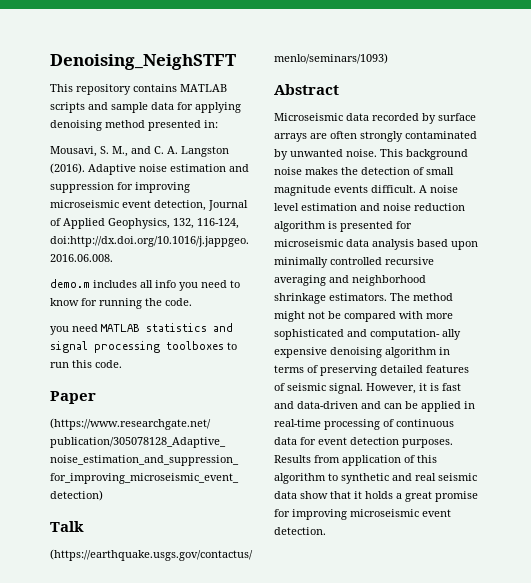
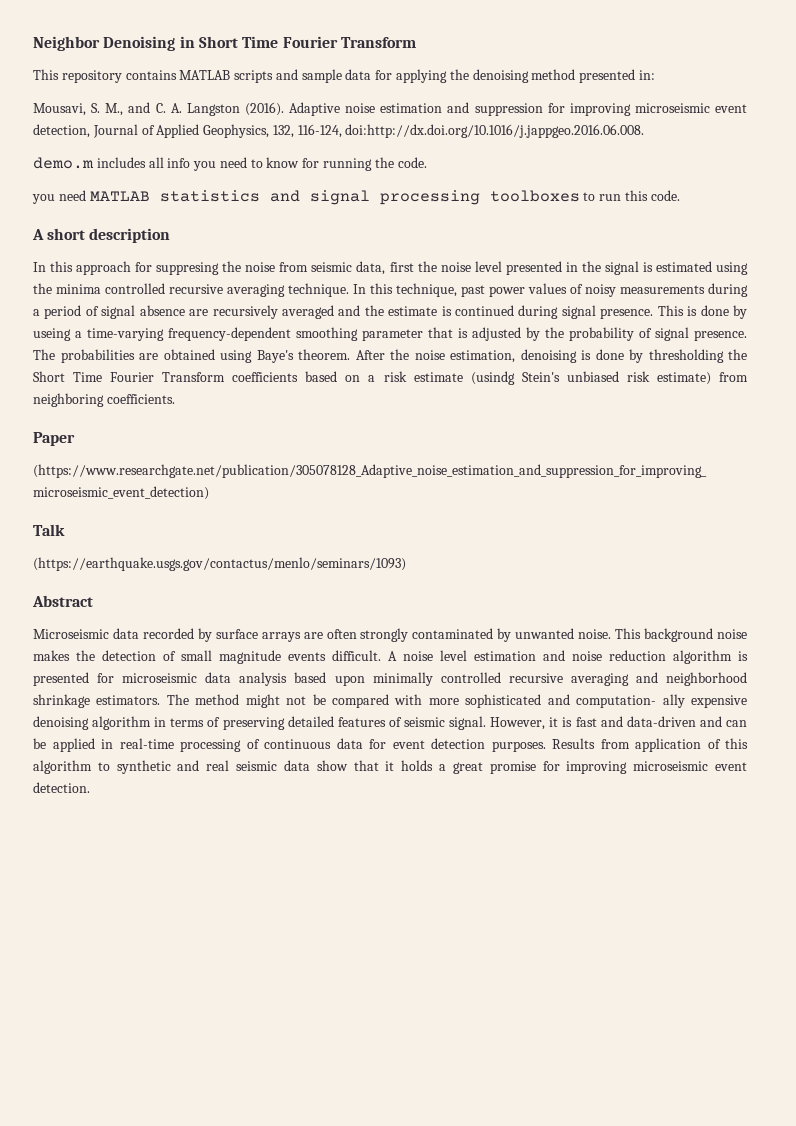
[50,54,236,70] Denoising_NeighSTFT -> [33,36,416,51] Neighbor Denoising in Short Time Fourier Transform
(241, 107) none -> [449,69,469,80] the
(122, 364) none -> [32,228,171,243] [33,261,748,275] [33,283,748,297] [33,305,748,319] [33,327,747,341] [33,349,747,363] [33,371,748,385] [33,393,175,407] // A short description // In this approach for suppresing the noise from seismic data, first the noise level presented in the signal is estimated using the minima controlled recursive averaging technique. In this technique, past power values of noisy measurements during a period of signal absence are recursively averaged and the estimate is continued during signal presence. This is done by useing a time-varying frequency-dependent smoothing parameter that is adjusted by the probability of signal presence. The probabilities are obtained using Baye's theorem. After the noise estimation, denoising is done by thresholding the Short Time Fourier Transform coefficients based on a risk estimate (usindg Stein's unbiased risk estimate) from neighboring coefficients.

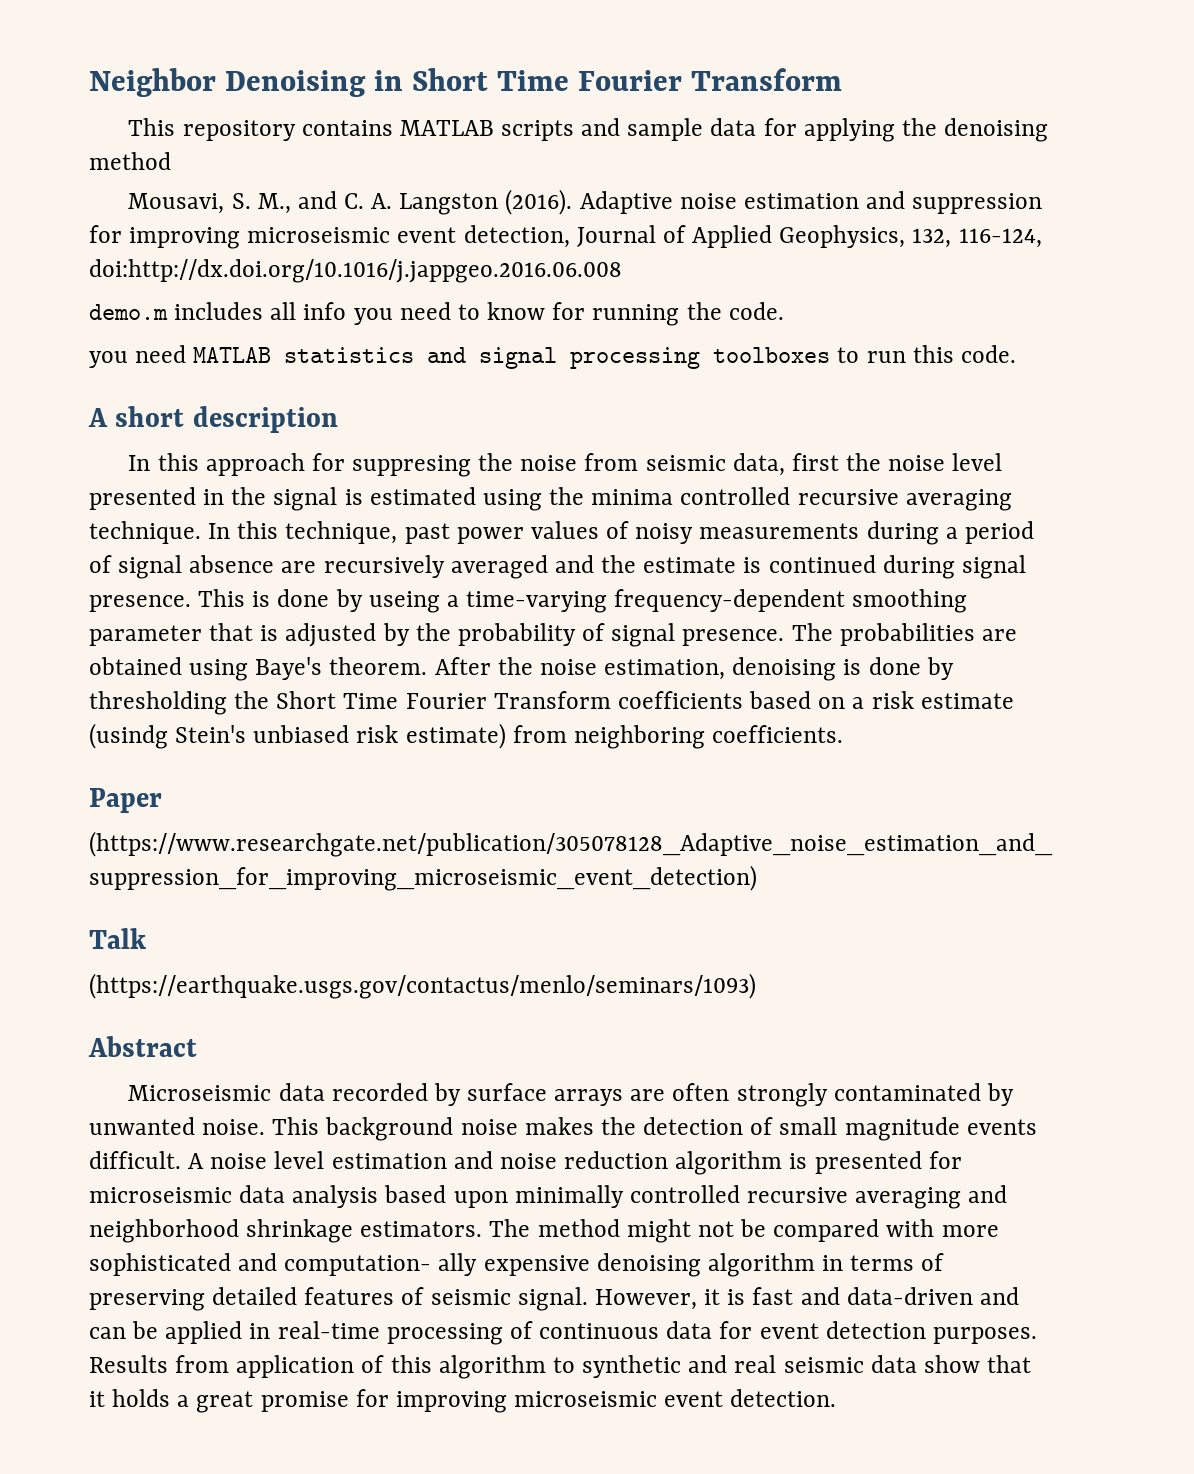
[579,69,655,83] presented in: -> (171, 161) none
[345,124,645,138] doi:http://dx.doi.org/10.1016/j.jappgeo.2016.06.008. -> [89,259,622,283] doi:http://dx.doi.org/10.1016/j.jappgeo.2016.06.008

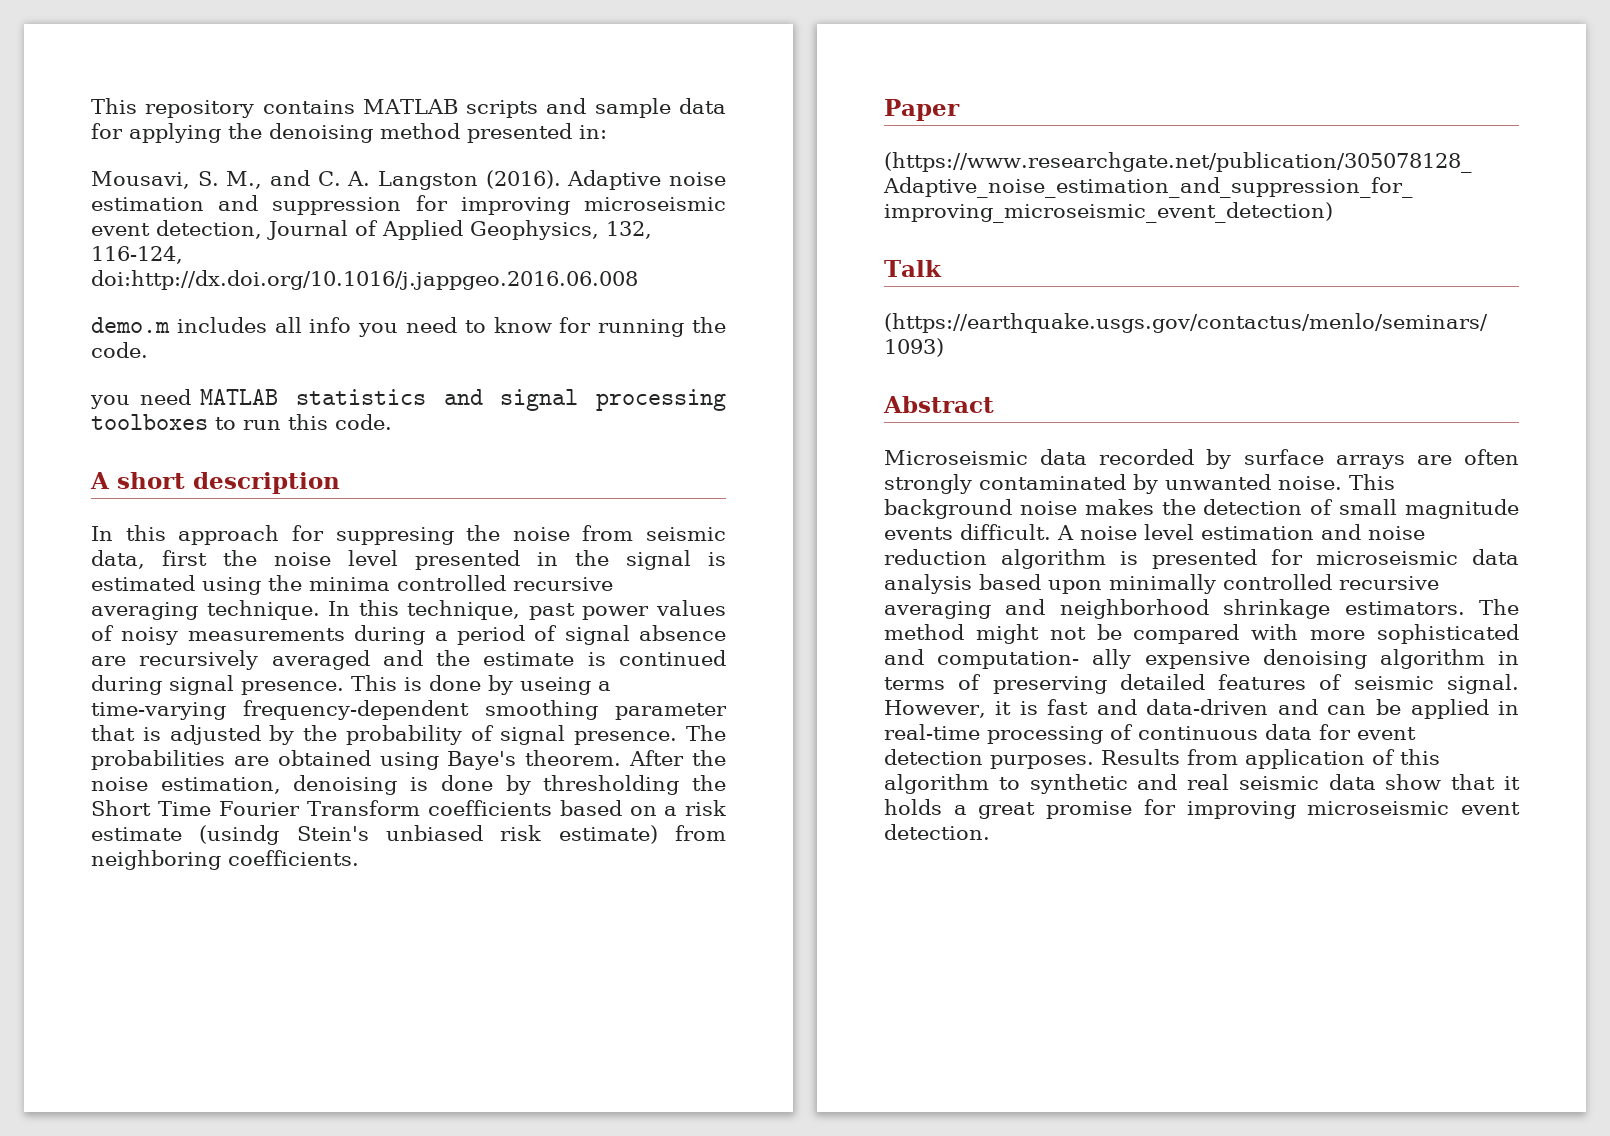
[89,68,843,97] Neighbor Denoising in Short Time Fourier Transform // -> (91, 106) none
(171, 161) none -> [467,123,607,143] presented in:

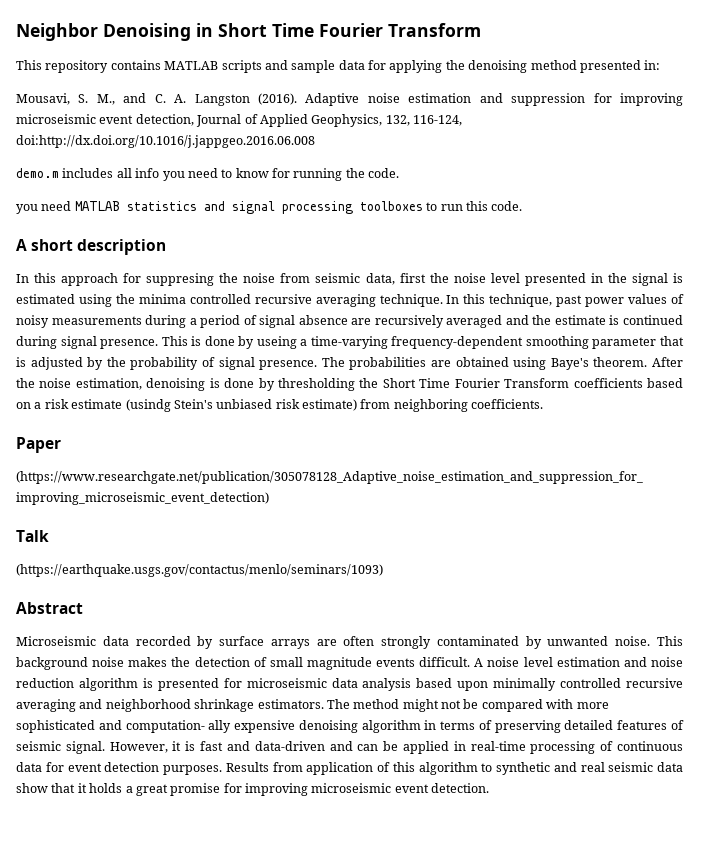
(91, 106) none -> [16,23,481,41] Neighbor Denoising in Short Time Fourier Transform //

